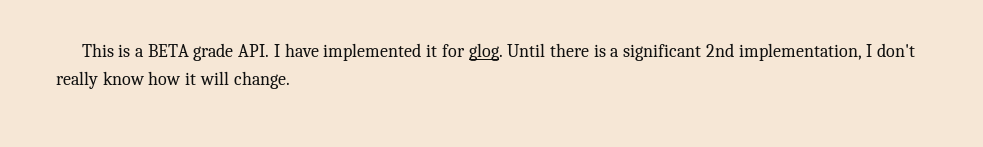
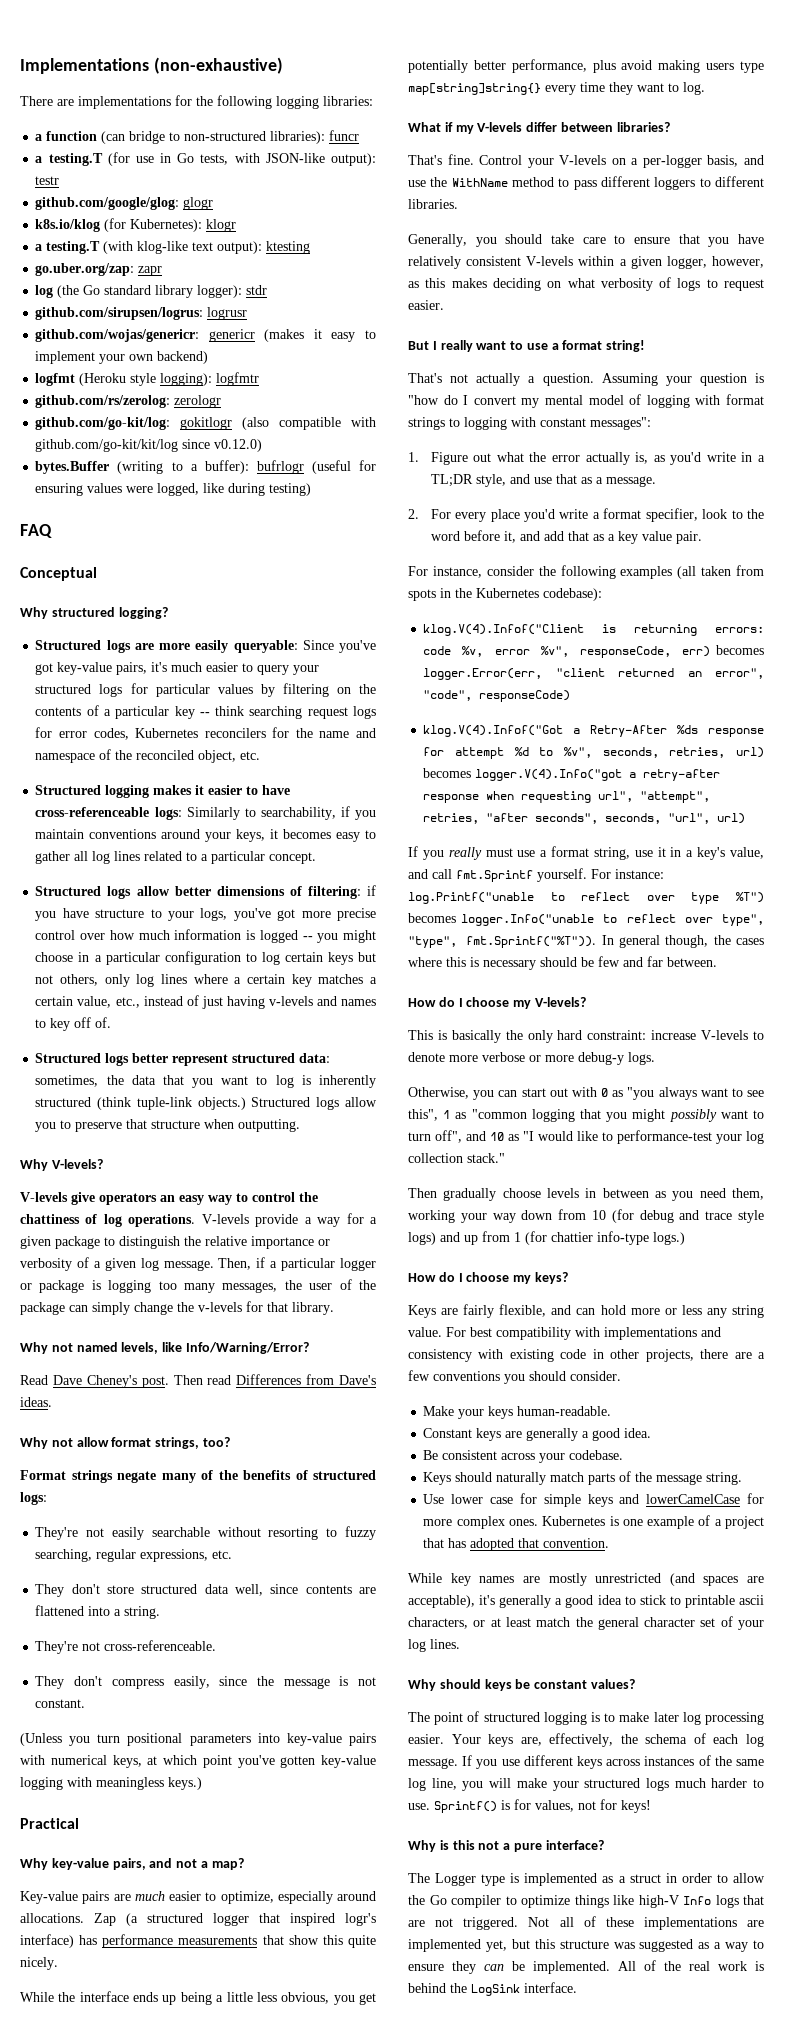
[81,43,916,61] [56,71,290,89] This is a BETA grade API. I have implemented it for glog. Until there is a significant 2nd implementation, I don't really know how it will change. -> [20,57,283,74] [20,95,373,109] [35,130,360,144] [35,152,376,166] [35,176,60,185] [35,197,214,210] [35,218,237,232] [35,241,311,254] [35,263,163,276] [35,285,268,298] [35,307,248,320] [35,329,376,342] [35,351,209,364] [35,372,260,386] [35,395,222,408] [35,417,376,430] [35,439,263,452] [35,460,376,474] [35,483,312,496] [20,524,52,538] [20,567,97,581] [20,607,168,619] [35,640,377,653] [35,662,320,675] [35,683,376,697] [35,705,376,719] [35,727,376,740] [35,749,261,763] [35,785,291,798] [35,806,376,820] [35,829,376,842] [35,851,317,864] [35,885,376,899] [35,908,376,921] [35,929,377,943] [35,951,376,965] [35,974,378,987] [35,995,376,1009] [35,1017,112,1031] [35,1053,331,1066] [35,1075,377,1088] [35,1097,377,1110] [35,1119,301,1132] [20,1159,103,1171] [20,1192,318,1205] [20,1213,378,1227] [20,1236,330,1249] [20,1257,376,1271] [20,1279,376,1293] [20,1301,334,1315] [20,1342,309,1354] [20,1374,376,1388] [20,1397,52,1407] [20,1437,230,1449] [20,1470,376,1483] [20,1492,47,1505] [35,1526,377,1540] [35,1549,233,1562] [35,1584,376,1597] [35,1605,161,1619] [35,1640,217,1654] [35,1676,376,1689] [35,1699,86,1708] [20,1733,376,1746] [20,1755,376,1768] [20,1777,202,1790] [20,1818,79,1829] [20,1858,244,1870] [20,1891,376,1904] [20,1913,376,1926] [20,1934,377,1948] [20,1957,58,1970] [20,1991,377,2005] [408,59,764,73] [408,82,705,95] [408,122,670,134] [408,154,764,168] [408,176,764,190] [408,199,458,209] [408,234,764,247] [408,256,764,269] [408,277,764,291] [408,300,444,310] [408,340,646,352] [408,373,764,386] [408,394,764,408] [408,417,651,430] [408,452,765,465] [430,474,656,487] [408,508,764,522] [430,530,702,544] [408,565,764,579] [408,588,602,601] [423,624,764,636] [423,645,764,658] [423,668,764,680] [423,690,571,702] [423,725,764,737] [423,747,764,759] [423,768,721,781] [423,791,711,803] [423,813,746,824] [408,846,764,860] [408,868,664,882] [408,892,764,904] [408,913,764,926] [408,935,764,948] [408,956,717,970] [408,997,586,1009] [408,1030,764,1043] [408,1052,655,1065] [408,1087,764,1100] [408,1109,764,1122] [408,1130,764,1144] [408,1153,505,1163] [408,1188,764,1201] [408,1209,764,1223] [408,1231,685,1245] [408,1272,568,1284] [408,1304,764,1318] [408,1327,721,1340] [408,1349,766,1362] [408,1370,621,1384] [423,1406,612,1419] [423,1428,652,1441] [423,1450,624,1463] [423,1471,743,1485] [423,1493,764,1507] [423,1515,764,1529] [423,1538,610,1551] [408,1573,764,1586] [408,1595,764,1608] [408,1616,764,1630] [408,1639,460,1652] [408,1679,635,1691] [408,1711,764,1725] [408,1733,764,1747] [408,1755,764,1769] [408,1778,764,1791] [408,1799,651,1813] [408,1840,604,1852] [408,1873,765,1886] [408,1895,764,1908] [408,1916,764,1930] [408,1939,764,1952] [408,1960,764,1974] [408,1982,577,1996] Implementations (non-exhaustive) // There are implementations for the following logging libraries: // a function (can bridge to non-structured libraries): funcr // a testing.T (for use in Go tests, with JSON-like output): testr // github.com/google/glog: glogr // k8s.io/klog (for Kubernetes): klogr // a testing.T (with klog-like text output): ktesting // go.uber.org/zap: zapr // log (the Go standard library logger): stdr // github.com/sirupsen/logrus: logrusr // github.com/wojas/genericr: genericr (makes it easy to implement your own backend) // logfmt (Heroku style logging): logfmtr // github.com/rs/zerolog: zerologr // github.com/go-kit/log: gokitlogr (also compatible with github.com/go-kit/kit/log since v0.12.0) // bytes.Buffer (writing to a buffer): bufrlogr (useful for ensuring values were logged, like during testing) // FAQ // Conceptual // Why structured logging? // Structured logs are more easily queryable: Since you've got key-value pairs, it's much easier to query your structured logs for particular values by filtering on the contents of a particular key -- think searching request logs for error codes, Kubernetes reconcilers for the name and namespace of the reconciled object, etc. // Structured logging makes it easier to have cross-referenceable logs: Similarly to searchability, if you maintain conventions around your keys, it becomes easy to gather all log lines related to a particular concept. // Structured logs allow better dimensions of filtering: if you have structure to your logs, you've got more precise control over how much information is logged -- you might choose in a particular configuration to log certain keys but not others, only log lines where a certain key matches a certain value, etc., instead of just having v-levels and names to key off of. // Structured logs better represent structured data: sometimes, the data that you want to log is inherently structured (think tuple-link objects.) Structured logs allow you to preserve that structure when outputting. // Why V-levels? // V-levels give operators an easy way to control the chattiness of log operations. V-levels provide a way for a given package to distinguish the relative importance or verbosity of a given log message. Then, if a particular logger or package is logging too many messages, the user of the package can simply change the v-levels for that library. // Why not named levels, like Info/Warning/Error? // Read Dave Cheney's post. Then read Differences from Dave's ideas. // Why not allow format strings, too? // Format strings negate many of the benefits of structured logs: // They're not easily searchable without resorting to fuzzy searching, regular expressions, etc. // They don't store structured data well, since contents are flattened into a string. // They're not cross-referenceable. // They don't compress easily, since the message is not constant. // (Unless you turn positional parameters into key-value pairs with numerical keys, at which point you've gotten key-value logging with meaningless keys.) // Practical // Why key-value pairs, and not a map? // Key-value pairs are much easier to optimize, especially around allocations. Zap (a structured logger that inspired logr's interface) has performance measurements that show this quite nicely. // While the interface ends up being a little less obvious, you get potentially better performance, plus avoid making users type map[string]string{} every time they want to log. // What if my V-levels differ between libraries? // That's fine. Control your V-levels on a per-logger basis, and use the WithName method to pass different loggers to different libraries. // Generally, you should take care to ensure that you have relatively consistent V-levels within a given logger, however, as this makes deciding on what verbosity of logs to request easier. // But I really want to use a format string! // That's not actually a question. Assuming your question is "how do I convert my mental model of logging with format strings to logging with constant messages": // 1. Figure out what the error actually is, as you'd write in a TL;DR style, and use that as a message. // 2. For every place you'd write a format specifier, look to the word before it, and add that as a key value pair. // For instance, consider the following examples (all taken from spots in the Kubernetes codebase): // klog.V(4).Infof("Client is returning errors: code %v, error %v", responseCode, err) becomes logger.Error(err, "client returned an error", "code", responseCode) // klog.V(4).Infof("Got a Retry-After %ds response for attempt %d to %v", seconds, retries, url) becomes logger.V(4).Info("got a retry-after response when requesting url", "attempt", retries, "after seconds", seconds, "url", url) // If you really must use a format string, use it in a key's value, and call fmt.Sprintf yourself. For instance: log.Printf("unable to reflect over type %T") becomes logger.Info("unable to reflect over type", "type", fmt.Sprintf("%T")). In general though, the cases where this is necessary should be few and far between. // How do I choose my V-levels? // This is basically the only hard constraint: increase V-levels to denote more verbose or more debug-y logs. // Otherwise, you can start out with 0 as "you always want to see this", 1 as "common logging that you might possibly want to turn off", and 10 as "I would like to performance-test your log collection stack." // Then gradually choose levels in between as you need them, working your way down from 10 (for debug and trace style logs) and up from 1 (for chattier info-type logs.) // How do I choose my keys? // Keys are fairly flexible, and can hold more or less any string value. For best compatibility with implementations and consistency with existing code in other projects, there are a few conventions you should consider. // Make your keys human-readable. // Constant keys are generally a good idea. // Be consistent across your codebase. // Keys should naturally match parts of the message string. // Use lower case for simple keys and lowerCamelCase for more complex ones. Kubernetes is one example of a project that has adopted that convention. // While key names are mostly unrestricted (and spaces are acceptable), it's generally a good idea to stick to printable ascii characters, or at least match the general character set of your log lines. // Why should keys be constant values? // The point of structured logging is to make later log processing easier. Your keys are, effectively, the schema of each log message. If you use different keys across instances of the same log line, you will make your structured logs much harder to use. Sprintf() is for values, not for keys! // Why is this not a pure interface? // The Logger type is implemented as a struct in order to allow the Go compiler to optimize things like high-V Info logs that are not triggered. Not all of these implementations are implemented yet, but this structure was suggested as a way to ensure they can be implemented. All of the real work is behind the LogSink interface.

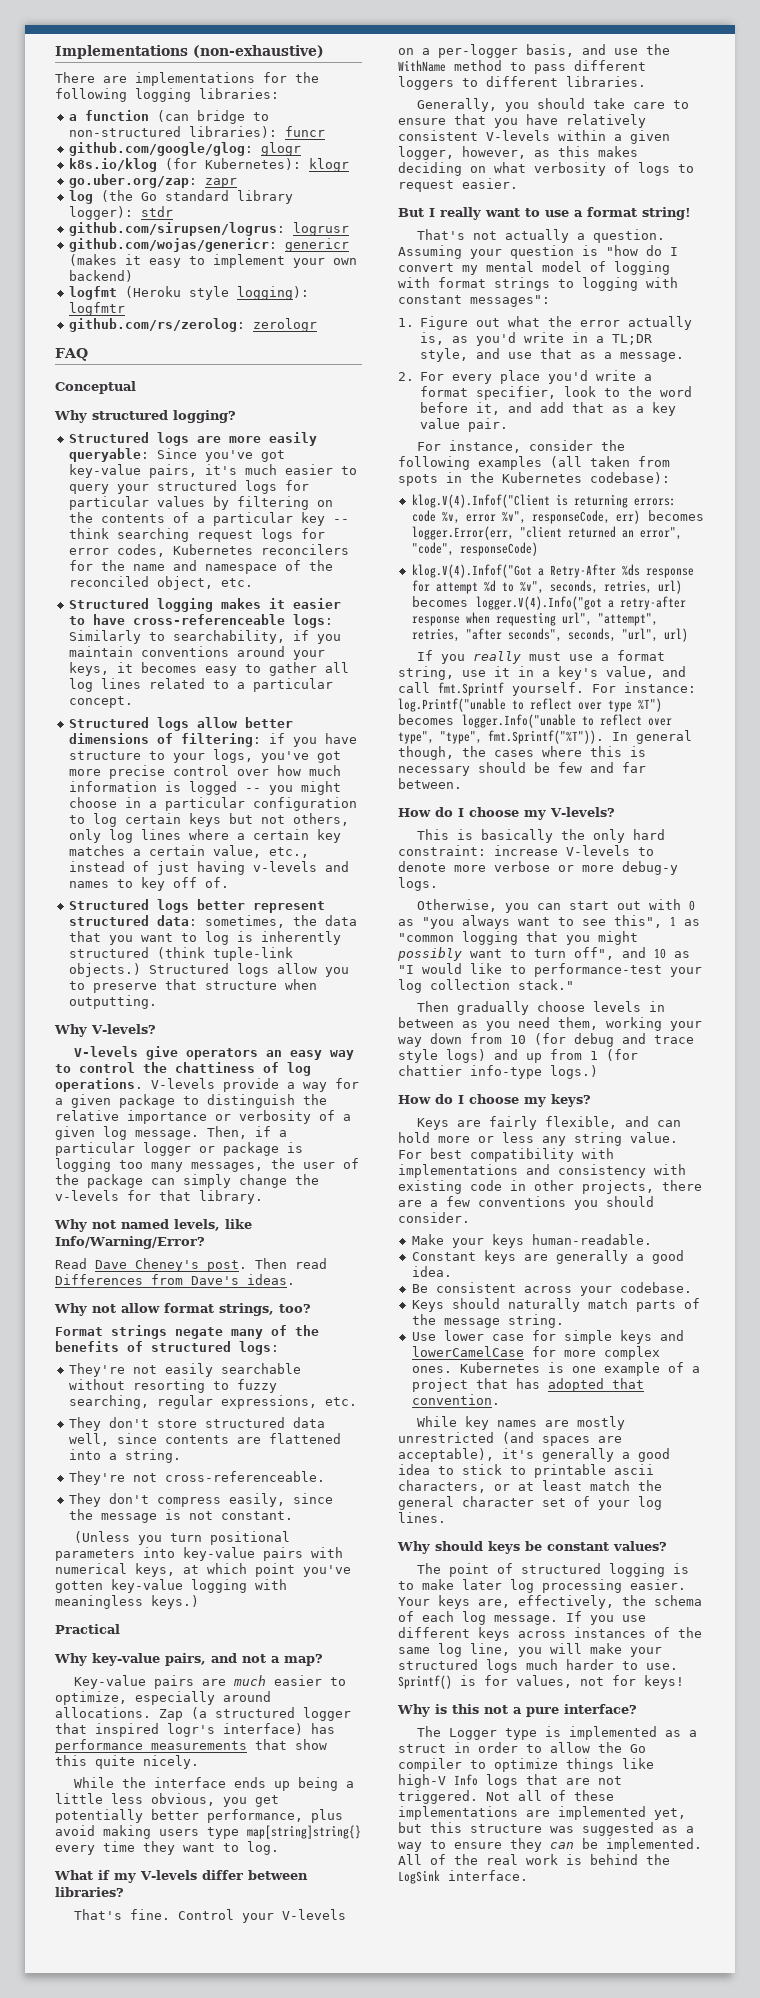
[35,152,376,166] [35,176,60,185] // a testing.T (for use in Go tests, with JSON-like output): testr -> (325, 131) none
[35,241,311,254] // a testing.T (with klog-like text output): ktesting -> (349, 165) none
[35,417,376,430] [35,439,263,452] [35,460,376,474] [35,483,312,496] // github.com/go-kit/log: gokitlogr (also compatible with github.com/go-kit/kit/log since v0.12.0) // bytes.Buffer (writing to a buffer): bufrlogr (useful for ensuring values were logged, like during testing) -> (317, 325) none

